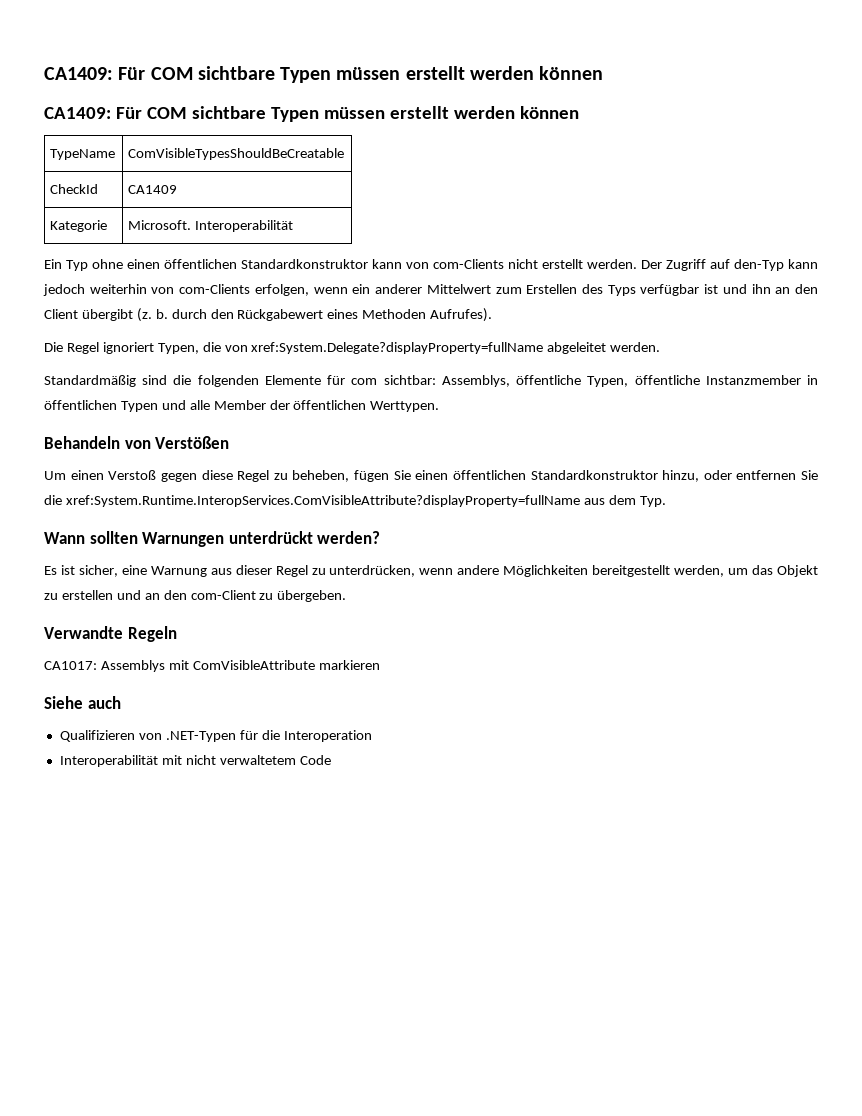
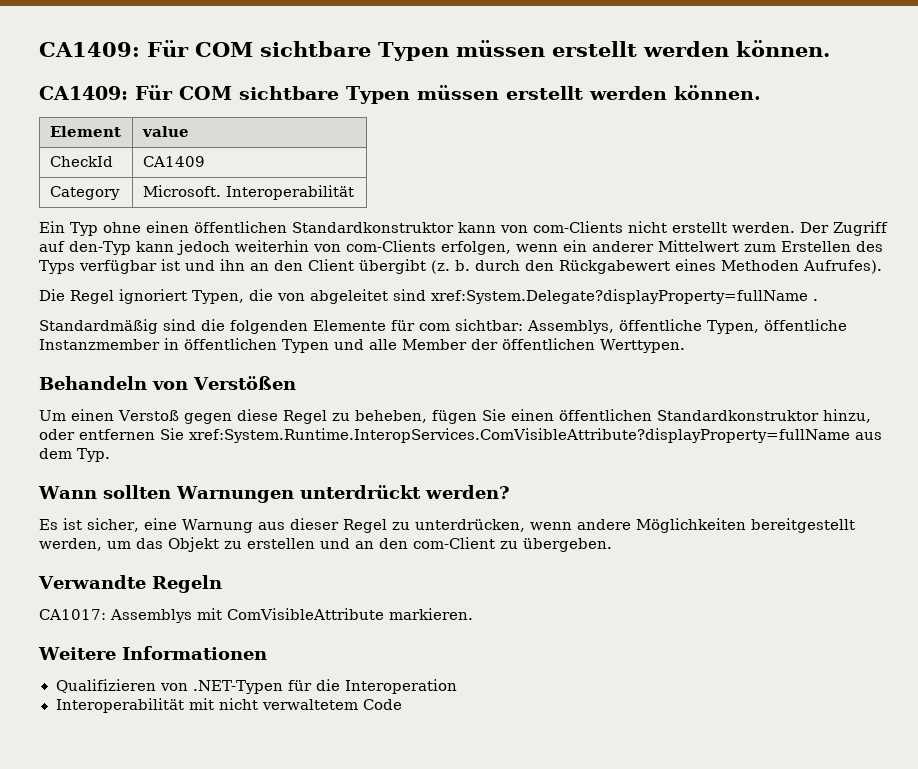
[44,66,604,83] [44,106,579,122] [50,149,116,160] [128,148,345,160] CA1409: Für COM sichtbare Typen müssen erstellt werden können // CA1409: Für COM sichtbare Typen müssen erstellt werden können // TypeName | ComVisibleTypesShouldBeCreatable -> [39,40,830,61] [39,85,761,104] [49,126,121,137] [141,126,189,137] CA1409: Für COM sichtbare Typen müssen erstellt werden können. // CA1409: Für COM sichtbare Typen müssen erstellt werden können. // Element | value
[50,220,108,232] Kategorie -> [49,186,120,200] Category
[251,342,661,354] xref:System.Delegate?displayProperty=fullName abgeleitet werden. -> [310,289,818,304] abgeleitet sind xref:System.Delegate?displayProperty=fullName .
[44,495,62,505] die -> (184, 434) none
[318,660,380,670] [44,696,121,709] markieren // Siehe auch -> [389,608,473,620] [38,646,267,660] markieren. // Weitere Informationen

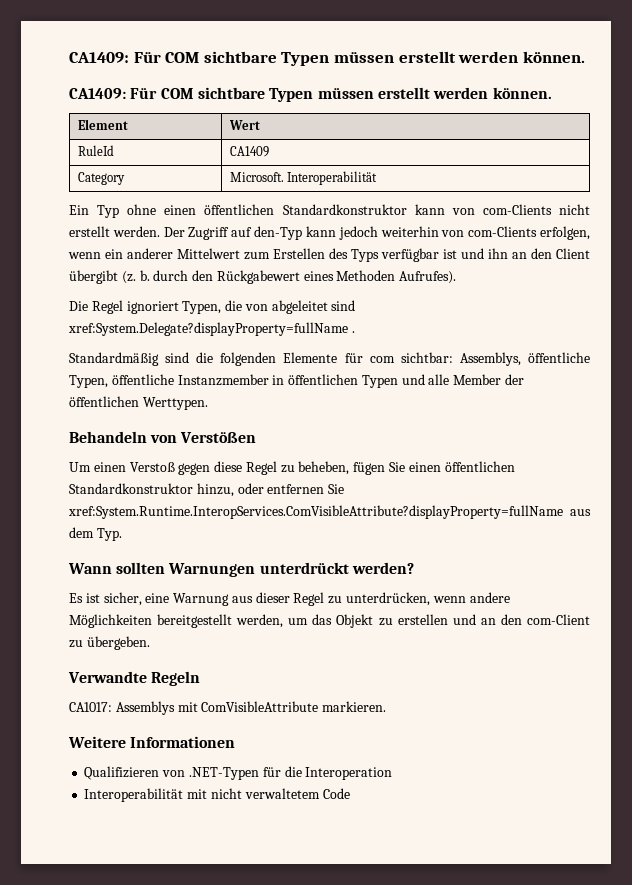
[141,126,189,137] [49,156,113,167] value // CheckId -> [228,120,260,130] [77,145,114,156] Wert // RuleId

